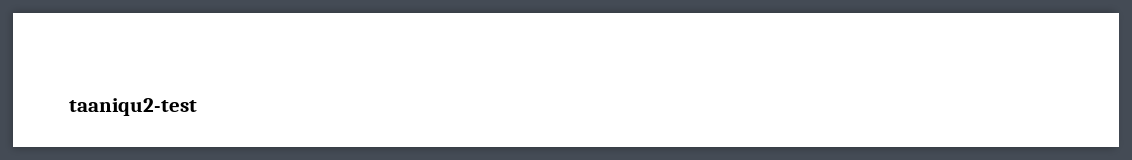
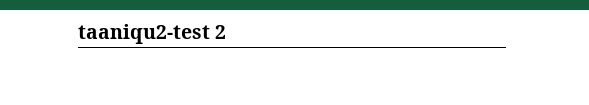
(197, 107) none -> [215,25,227,39] 2

